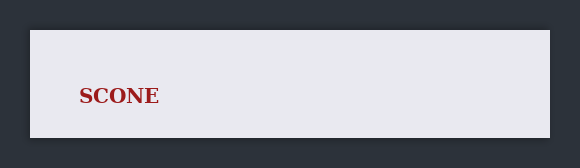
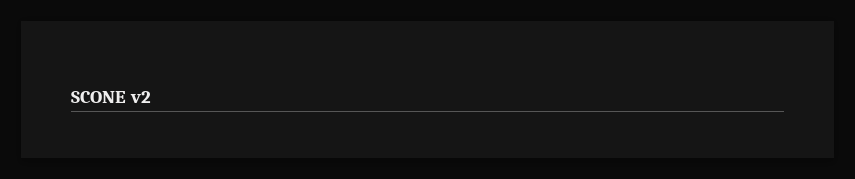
(159, 95) none -> [129,91,151,103] v2

